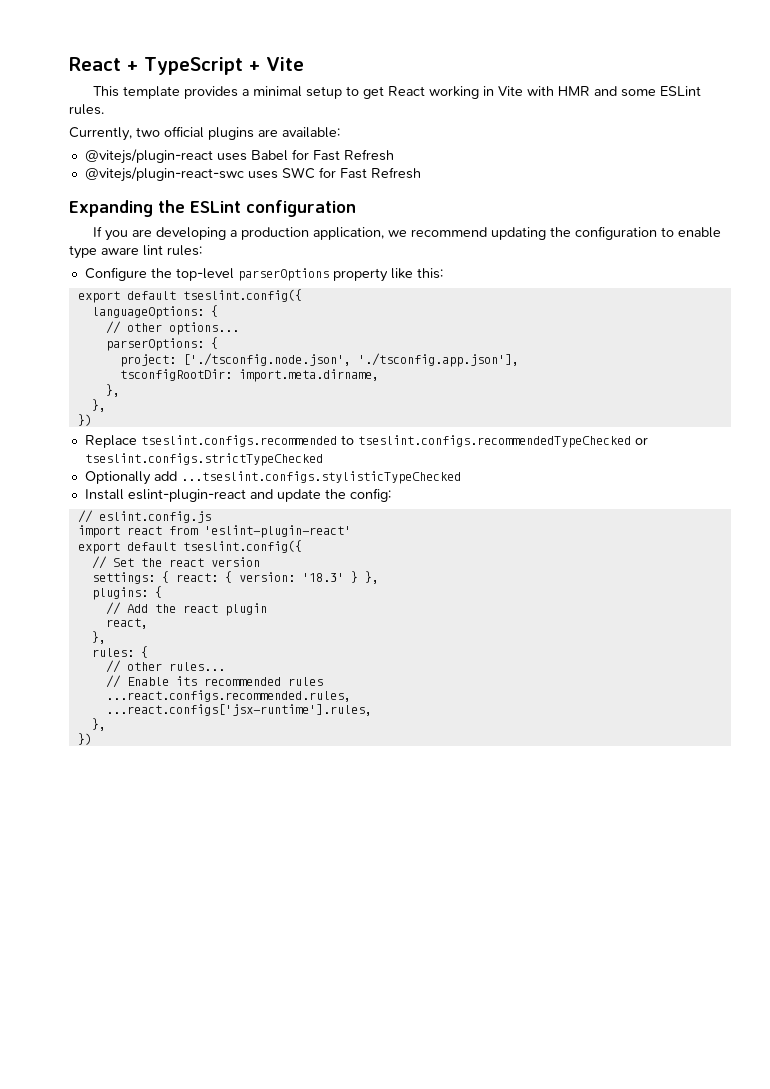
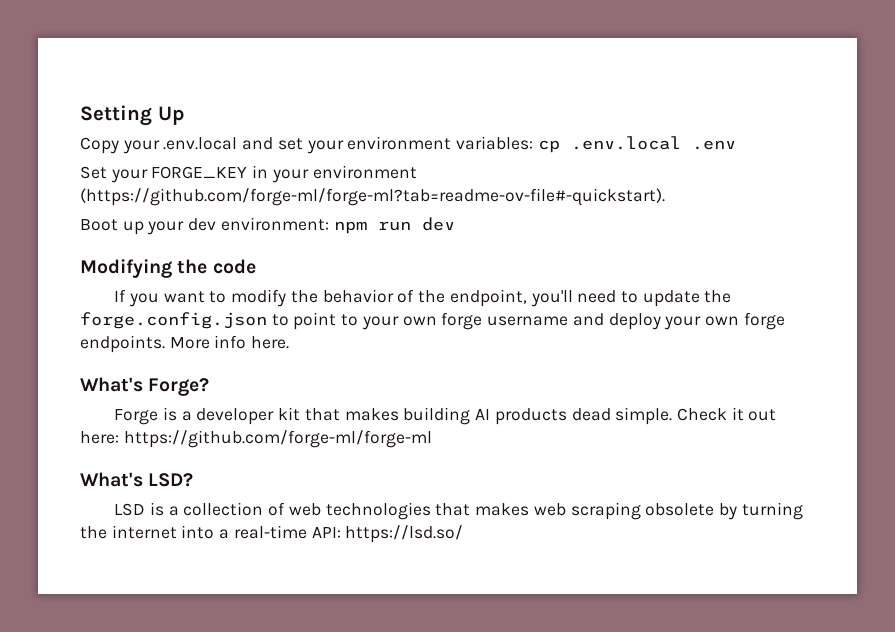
[69,57,304,75] [92,86,701,99] [69,104,104,115] [69,126,340,141] [84,149,394,164] [84,167,421,182] [69,200,356,217] [92,226,721,241] [69,245,202,259] [84,267,443,282] [77,289,302,303] [91,305,218,319] [105,321,239,335] [105,337,218,351] [119,353,519,367] [119,369,379,382] [105,384,120,397] [91,399,106,412] [77,414,92,426] [84,435,648,448] [84,453,323,466] [84,471,461,485] [84,488,391,502] [77,510,211,523] [77,525,351,538] [77,540,302,554] [91,556,260,569] [91,571,379,584] [91,586,162,600] [105,602,267,616] [105,618,148,629] [91,631,106,644] [91,646,148,658] [105,660,225,673] [105,675,323,688] [105,690,351,702] [105,704,372,716] [91,718,106,731] [77,733,92,745] React + TypeScript + Vite // This template provides a minimal setup to get React working in Vite with HMR and some ESLint rules. // Currently, two official plugins are available: // @vitejs/plugin-react uses Babel for Fast Refresh // @vitejs/plugin-react-swc uses SWC for Fast Refresh // Expanding the ESLint configuration // If you are developing a production application, we recommend updating the configuration to enable type aware lint rules: // Configure the top-level parserOptions property like this: // export default tseslint.config({ // languageOptions: { // // other options... // parserOptions: { // project: ['./tsconfig.node.json', './tsconfig.app.json'], // tsconfigRootDir: import.meta.dirname, // }, // }, // }) // Replace tseslint.configs.recommended to tseslint.configs.recommendedTypeChecked or tseslint.configs.strictTypeChecked // Optionally add ...tseslint.configs.stylisticTypeChecked // Install eslint-plugin-react and update the config: // // eslint.config.js // import react from 'eslint-plugin-react' // export default tseslint.config({ // // Set the react version // settings: { react: { version: '18.3' } }, // plugins: { // // Add the react plugin // react, // }, // rules: { // // other rules... // // Enable its recommended rules // ...react.configs.recommended.rules, // ...react.configs['jsx-runtime'].rules, // }, // }) -> [80,105,185,126] [80,136,736,154] [80,165,417,183] [80,188,665,206] [80,217,455,235] [80,259,256,278] [114,289,732,307] [80,312,785,330] [80,335,290,353] [80,377,210,396] [114,407,777,425] [80,430,432,448] [80,472,194,487] [114,502,803,520] [80,525,464,543] Setting Up // Copy your .env.local and set your environment variables: cp .env.local .env // Set your FORGE_KEY in your environment (https://github.com/forge-ml/forge-ml?tab=readme-ov-file#-quickstart). // Boot up your dev environment: npm run dev // Modifying the code // If you want to modify the behavior of the endpoint, you'll need to update the forge.config.json to point to your own forge username and deploy your own forge endpoints. More info here. // What's Forge? // Forge is a developer kit that makes building AI products dead simple. Check it out here: https://github.com/forge-ml/forge-ml // What's LSD? // LSD is a collection of web technologies that makes web scraping obsolete by turning the internet into a real-time API: https://lsd.so/

